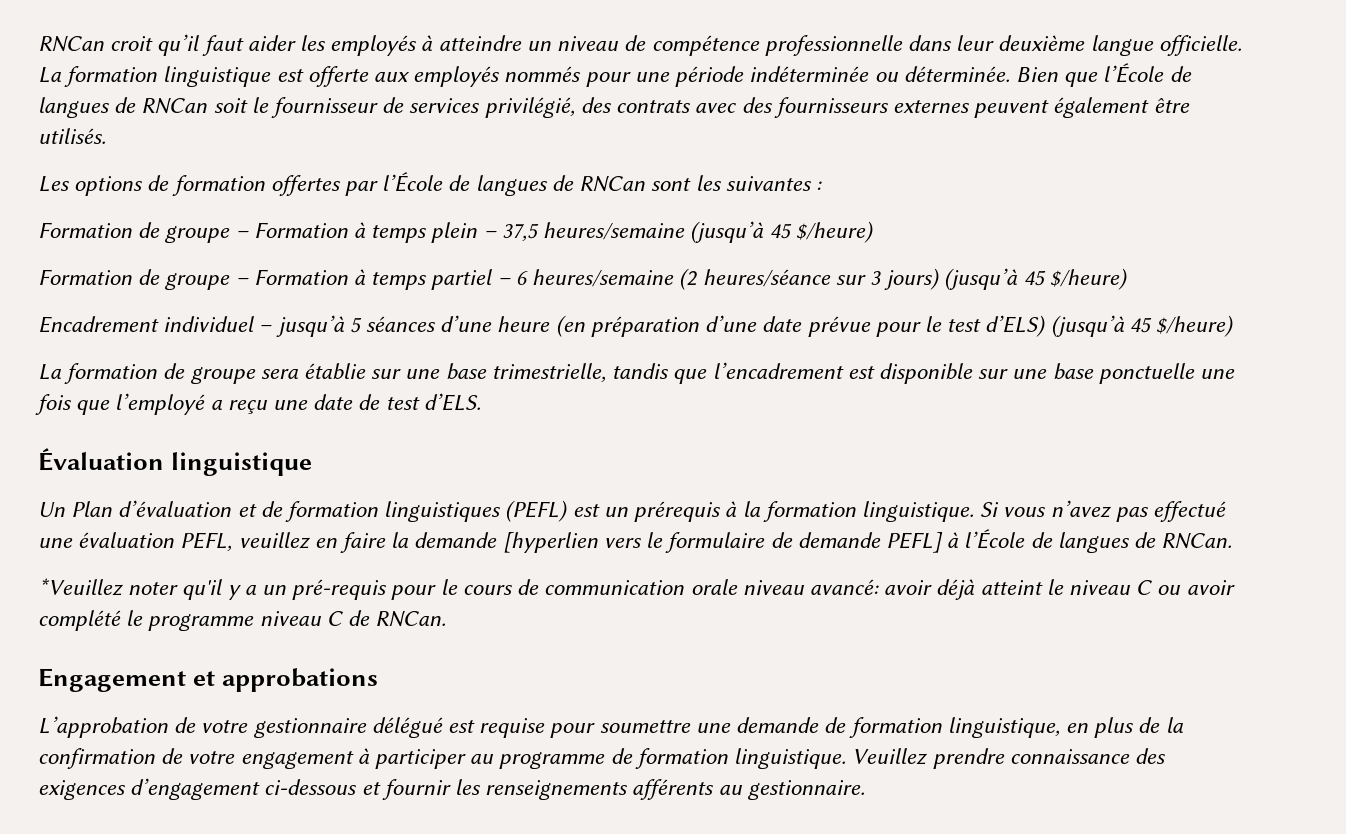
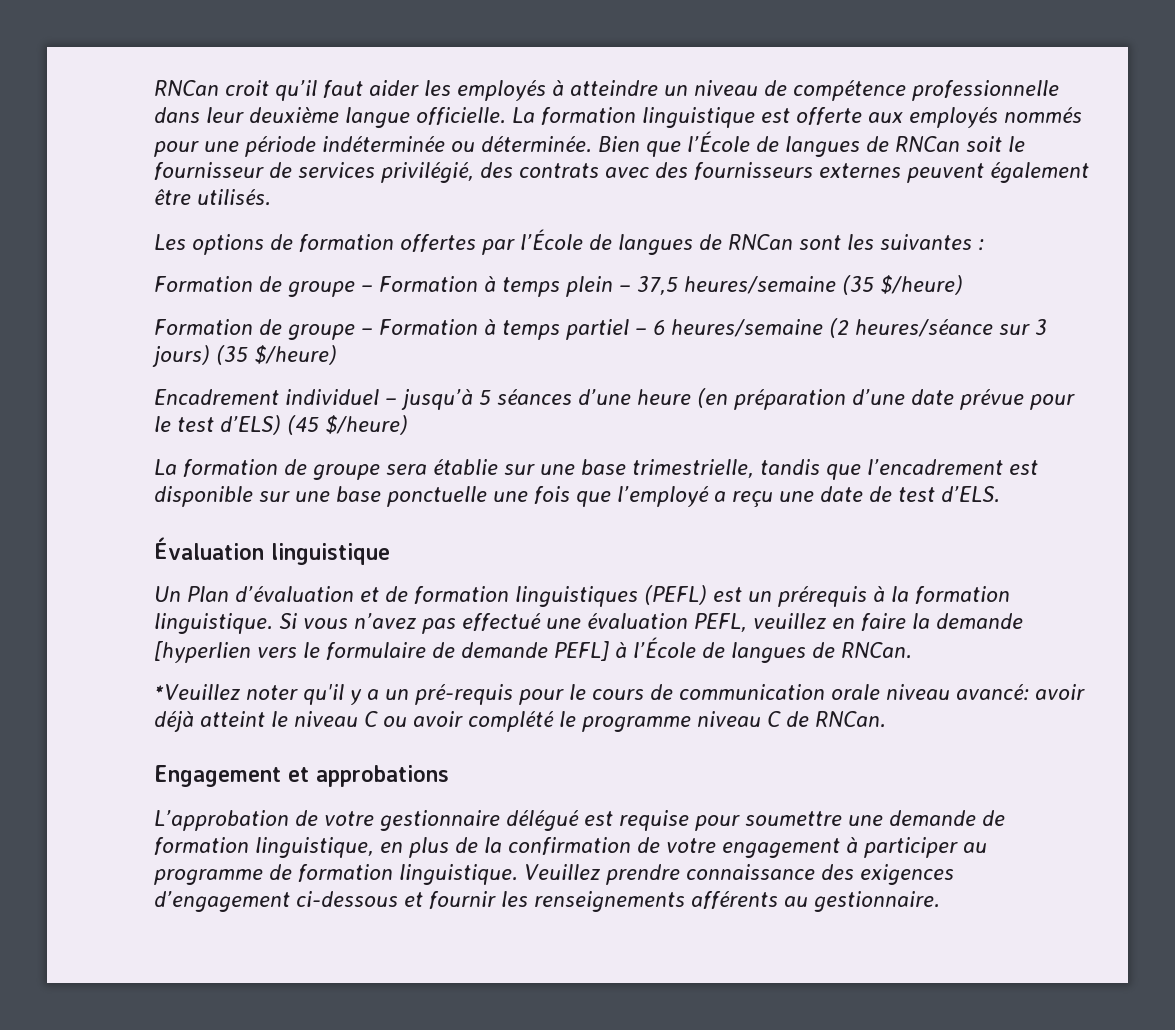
[690,221,792,243] (jusqu’à 45 -> [842,275,874,295] (35
[944,268,1046,290] (jusqu’à 45 -> [216,345,248,365] (35
[1050,315,1152,337] (jusqu’à 45 -> [287,415,319,435] (45

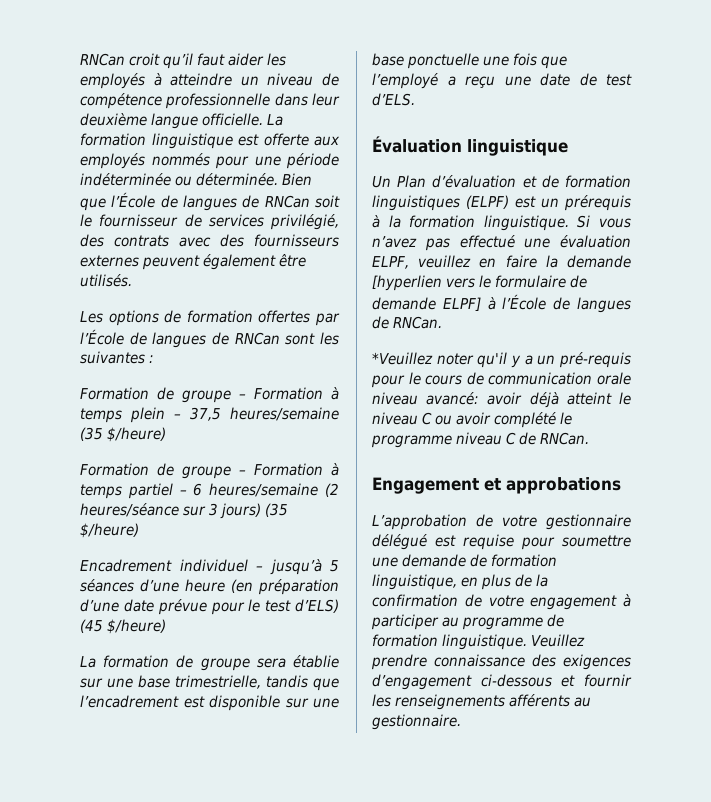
[644,585,707,605] (PEFL) -> [466,195,509,209] (ELPF)
[694,613,747,632] PEFL, -> [372,256,409,269] ELPF,
[554,641,609,661] PEFL] -> [442,297,481,311] ELPF]

